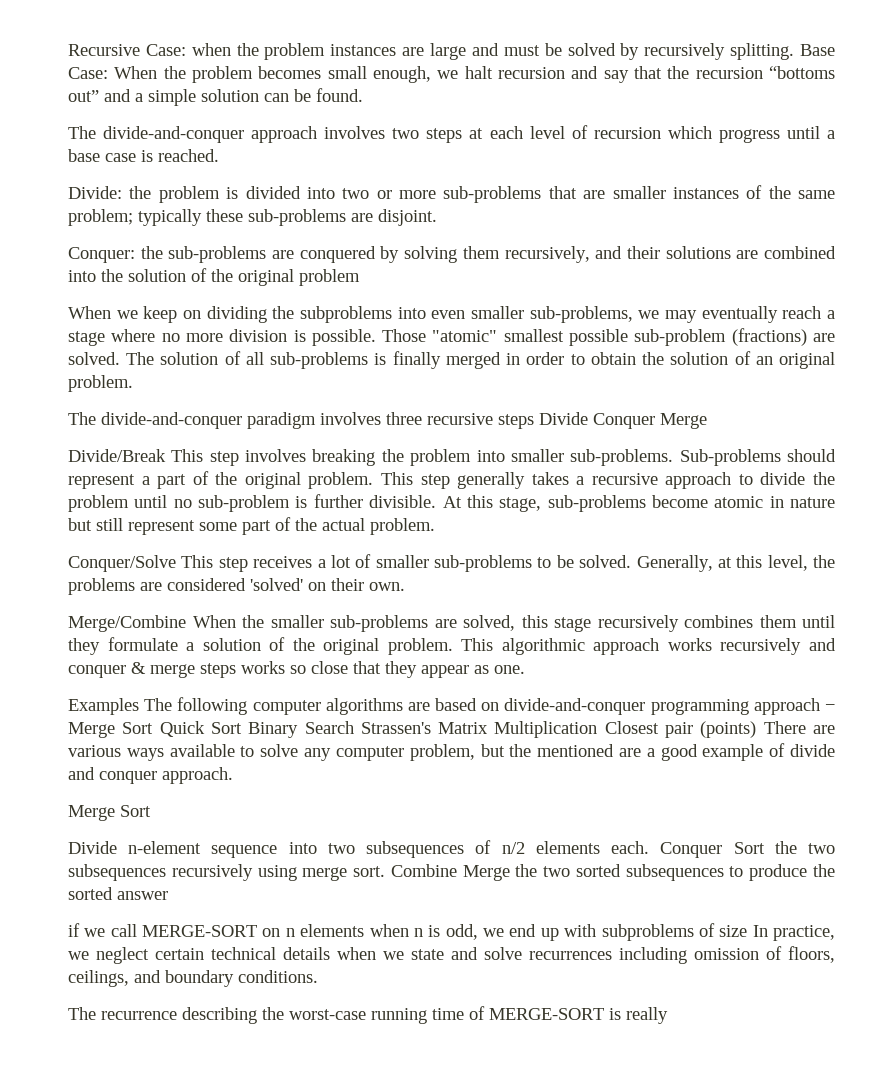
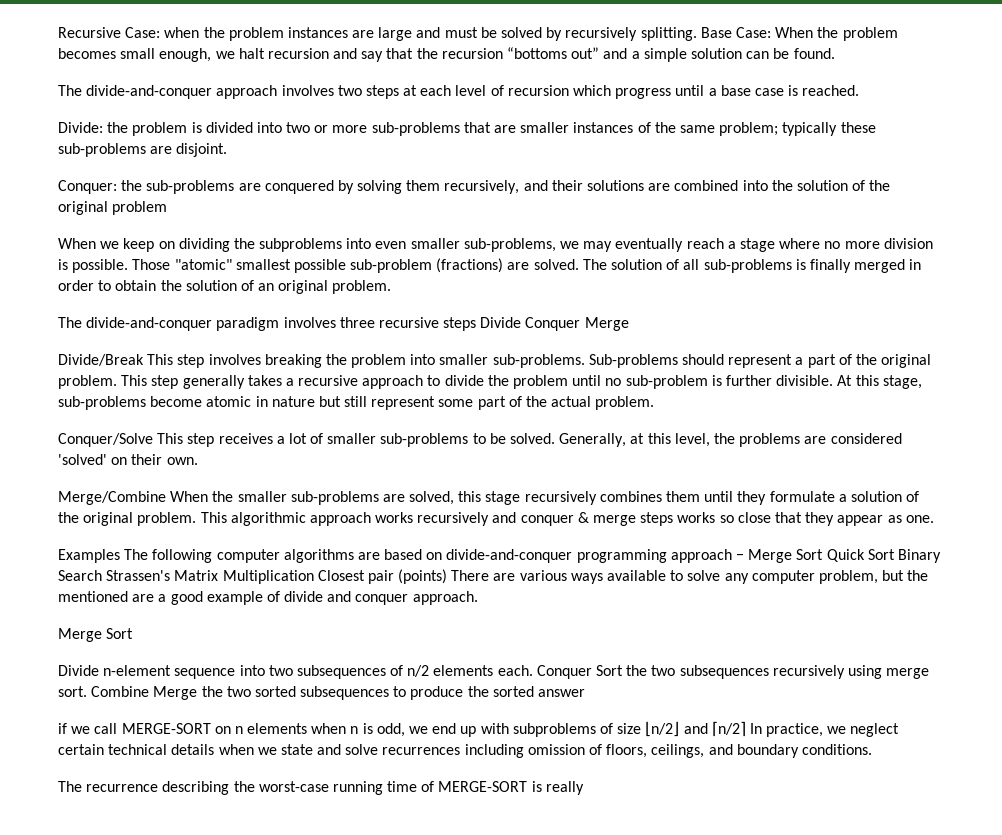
(748, 931) none -> [645,721,746,737] ⌊n/2⌋ and ⌈n/2⌉

